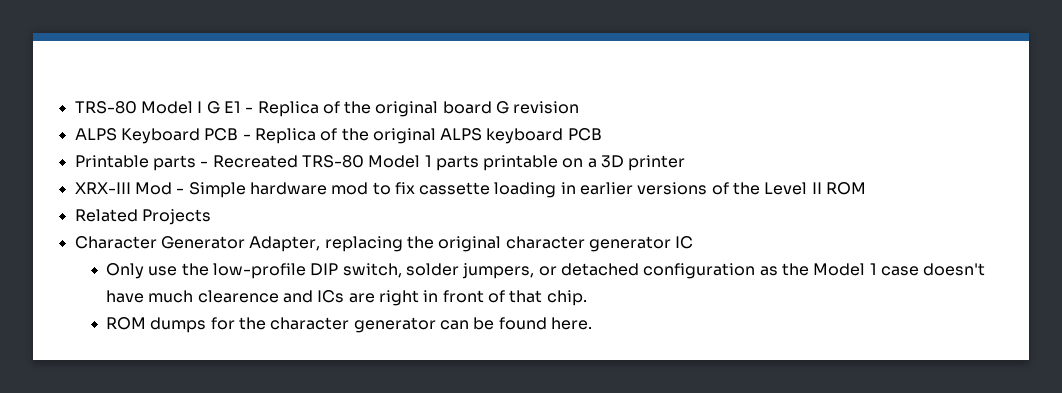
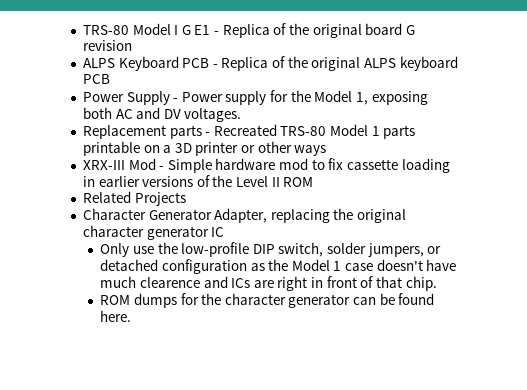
[74,155,149,168] Printable -> [82,90,428,105] [82,107,242,122] [82,125,166,139] Power Supply - Power supply for the Model 1, exposing both AC and DV voltages. // Replacement
(686, 163) none -> [241,141,327,156] or other ways

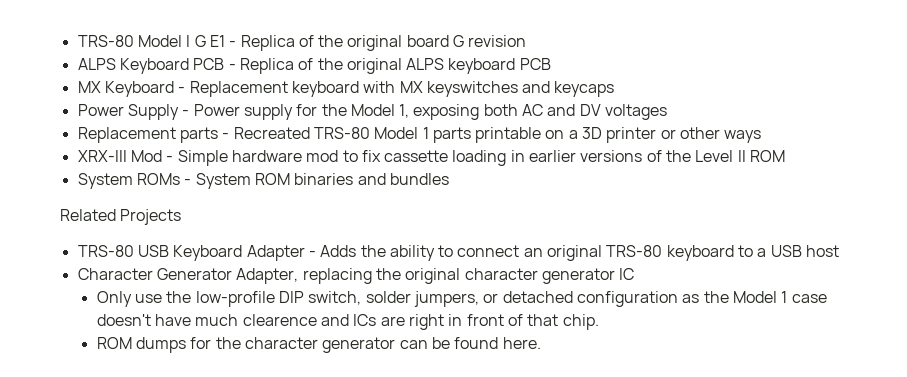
(110, 79) none -> [77,81,615,97] // MX Keyboard - Replacement keyboard with MX keyswitches and keycaps
[184,108,242,122] voltages. -> [605,104,668,120] voltages
[82,191,186,206] Related Projects -> [77,173,449,189] [60,209,182,225] [77,245,840,261] System ROMs - System ROM binaries and bundles // Related Projects // TRS-80 USB Keyboard Adapter - Adds the ability to connect an original TRS-80 keyboard to a USB host

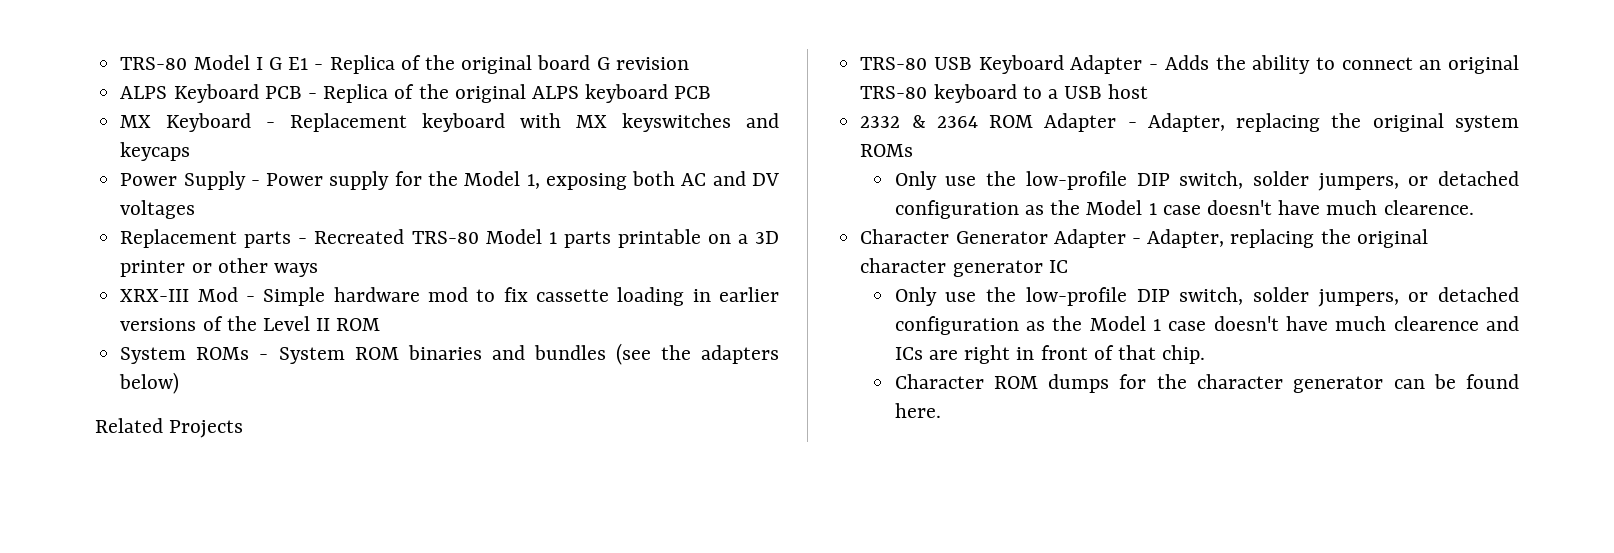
(449, 179) none -> [615,343,780,365] [119,372,180,394] (see the adapters below)
(840, 251) none -> [860,113,1519,132] [860,144,914,157] [894,171,1519,191] [894,200,1474,219] // 2332 & 2364 ROM Adapter - Adapter, replacing the original system ROMs // Only use the low-profile DIP switch, solder jumpers, or detached configuration as the Model 1 case doesn't have much clearence.
(232, 274) none -> [1053,229,1141,248] Adapter -
(599, 322) none -> [894,374,984,389] Character

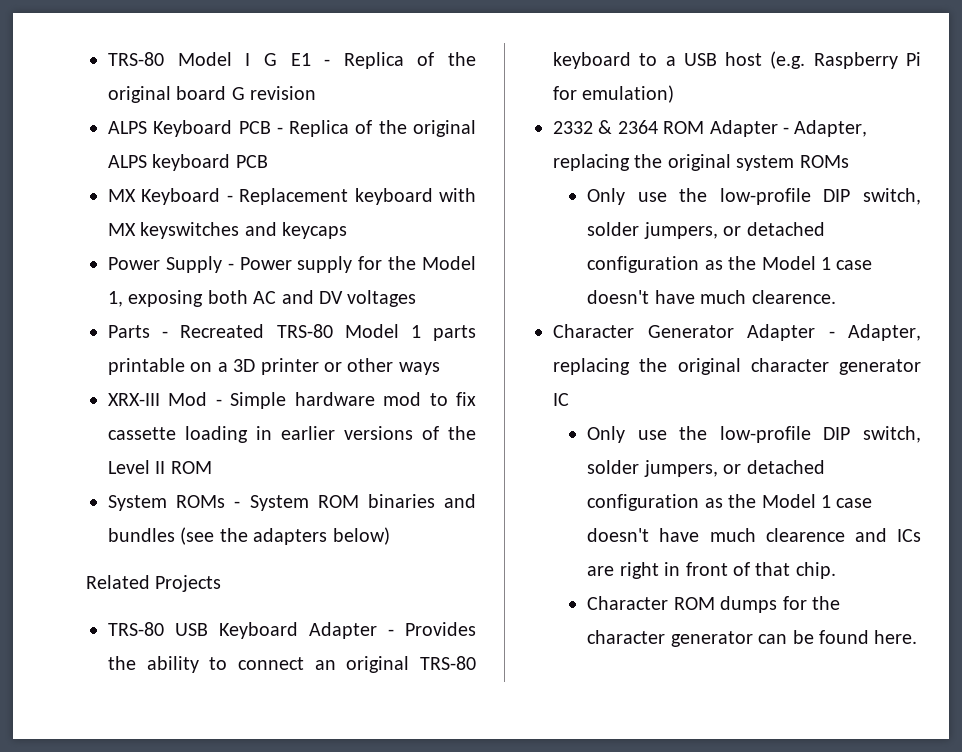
[120,229,292,248] Replacement parts -> [108,325,150,338] Parts
[1164,55,1209,70] Adds -> [405,622,476,636] Provides
(1149, 91) none -> [770,51,921,69] [553,85,675,103] (e.g. Raspberry Pi for emulation)

